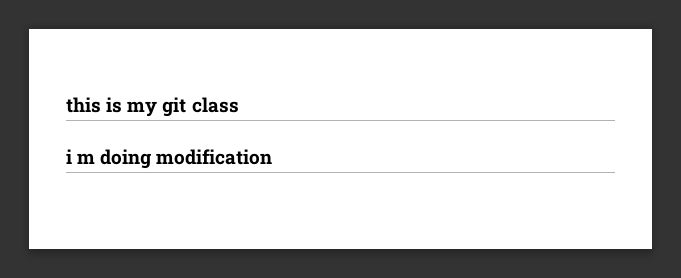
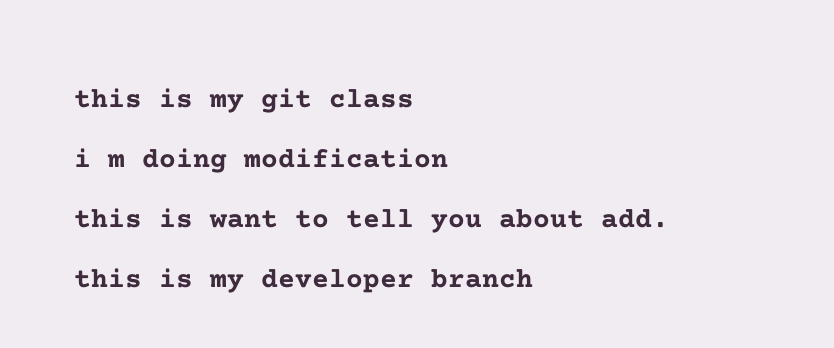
(273, 157) none -> [74,208,669,233] [74,268,533,293] // this is want to tell you about add. // this is my developer branch

